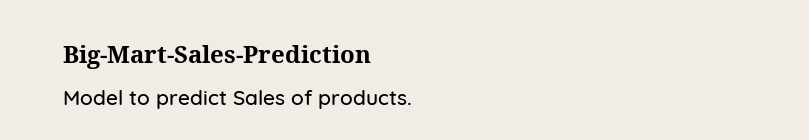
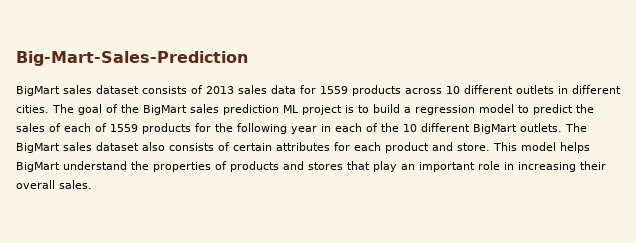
[63,90,412,109] Model to predict Sales of products. -> [16,85,621,96] [16,104,594,115] [16,123,587,134] [16,142,590,153] [16,161,606,172] [16,180,92,189] BigMart sales dataset consists of 2013 sales data for 1559 products across 10 different outlets in different cities. The goal of the BigMart sales prediction ML project is to build a regression model to predict the sales of each of 1559 products for the following year in each of the 10 different BigMart outlets. The BigMart sales dataset also consists of certain attributes for each product and store. This model helps BigMart understand the properties of products and stores that play an important role in increasing their overall sales.

